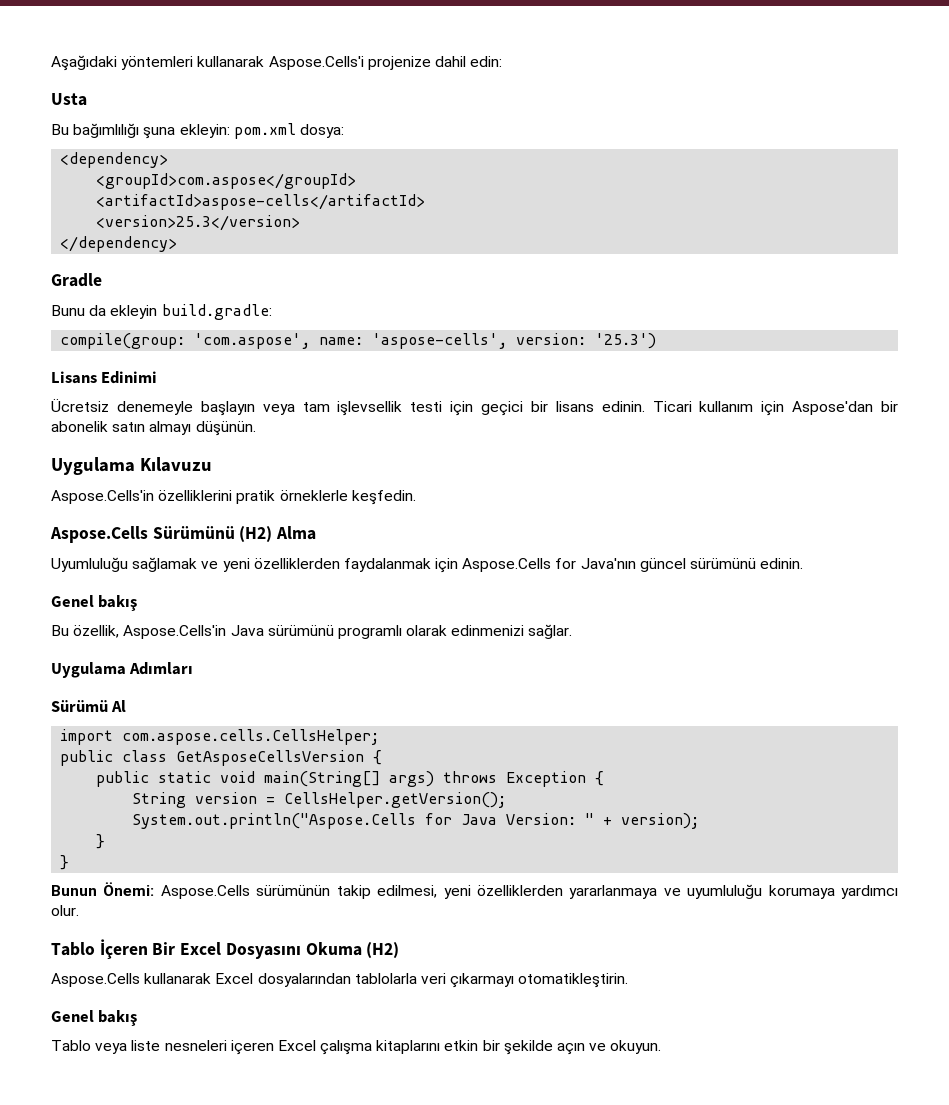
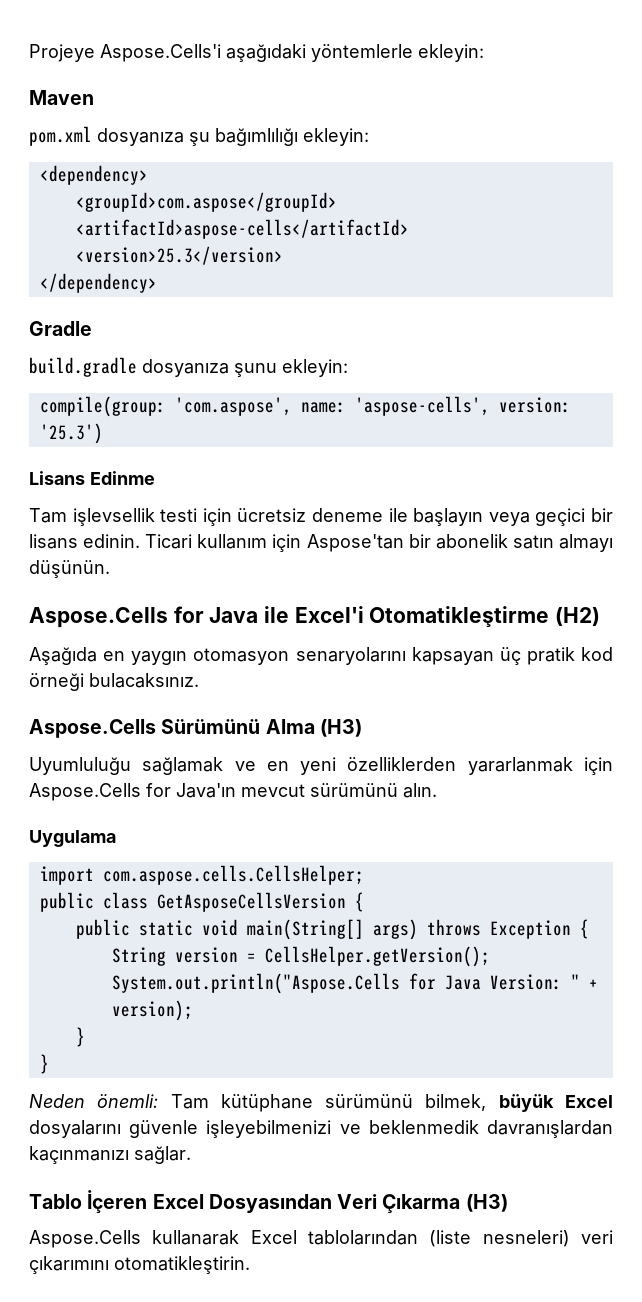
[51,55,503,71] [51,93,87,106] [51,123,344,139] Aşağıdaki yöntemleri kullanarak Aspose.Cells'i projenize dahil edin: // Usta // Bu bağımlılığı şuna ekleyin: pom.xml dosya: -> [29,44,484,62] [29,90,94,105] [29,126,369,146] Projeye Aspose.Cells'i aşağıdaki yöntemlerle ekleyin: // Maven // pom.xml dosyanıza şu bağımlılığı ekleyin:
[51,304,272,320] Bunu da ekleyin build.gradle: -> [29,357,348,377] build.gradle dosyanıza şunu ekleyin:
[101,371,158,384] [51,398,474,416] Edinimi // Ücretsiz denemeyle başlayın veya tam işlevsellik testi için -> [89,471,155,485] [29,508,530,526] Edinme // Tam işlevsellik testi için ücretsiz deneme ile başlayın veya
[792,401,874,415] Aspose'dan -> [306,534,404,552] Aspose'tan
[51,457,212,475] [51,490,416,505] Uygulama Kılavuzu // Aspose.Cells'in özelliklerini pratik örneklerle keşfedin. -> [29,606,601,628] [29,647,613,665] [29,673,199,691] Aspose.Cells for Java ile Excel'i Otomatikleştirme (H2) // Aşağıda en yaygın otomasyon senaryolarını kapsayan üç pratik kod örneği bulacaksınız.
[239,526,273,542] (H2) -> (261, 726) none
(317, 533) none -> [319,719,362,737] (H3)
[222,558,431,572] yeni özelliklerden faydalanmak -> [266,757,573,775] en yeni özelliklerden yararlanmak
[580,558,804,572] [51,595,138,611] [51,624,573,639] [51,662,194,678] [51,700,127,712] Java'nın güncel sürümünü edinin. // Genel bakış // Bu özellik, Aspose.Cells'in Java sürümünü programlı olarak edinmenizi sağlar. // Uygulama Adımları // Sürümü Al -> [176,783,437,798] [29,830,116,847] Java'ın mevcut sürümünü alın. // Uygulama
[51,882,898,899] [51,905,79,916] [51,939,400,960] [51,973,629,988] [51,1010,138,1026] [51,1040,662,1055] Bunun Önemi: Aspose.Cells sürümünün takip edilmesi, yeni özelliklerden yararlanmaya ve uyumluluğu korumaya yardımcı olur. // Tablo İçeren Bir Excel Dosyasını Okuma (H2) // Aspose.Cells kullanarak Excel dosyalarından tablolarla veri çıkarmayı otomatikleştirin. // Genel bakış // Tablo veya liste nesneleri içeren Excel çalışma kitaplarını etkin bir şekilde açın ve okuyun. -> [29,1094,613,1112] [29,1120,613,1138] [29,1146,191,1164] [29,1190,508,1213] [29,1230,613,1248] [29,1256,250,1274] Neden önemli: Tam kütüphane sürümünü bilmek, büyük Excel dosyalarını güvenle işleyebilmenizi ve beklenmedik davranışlardan kaçınmanızı sağlar. // Tablo İçeren Excel Dosyasından Veri Çıkarma (H3) // Aspose.Cells kullanarak Excel tablolarından (liste nesneleri) veri çıkarımını otomatikleştirin.

